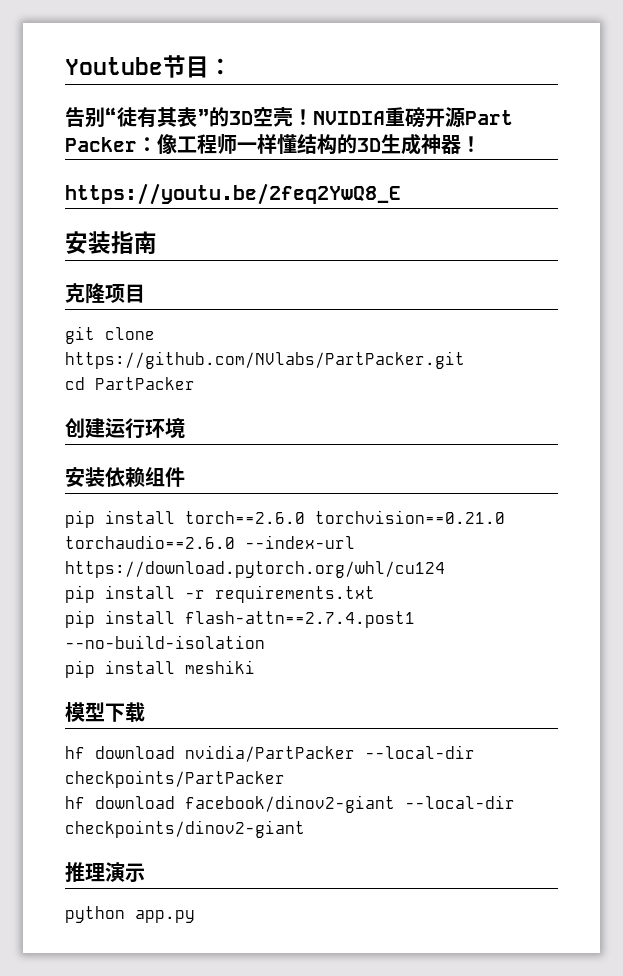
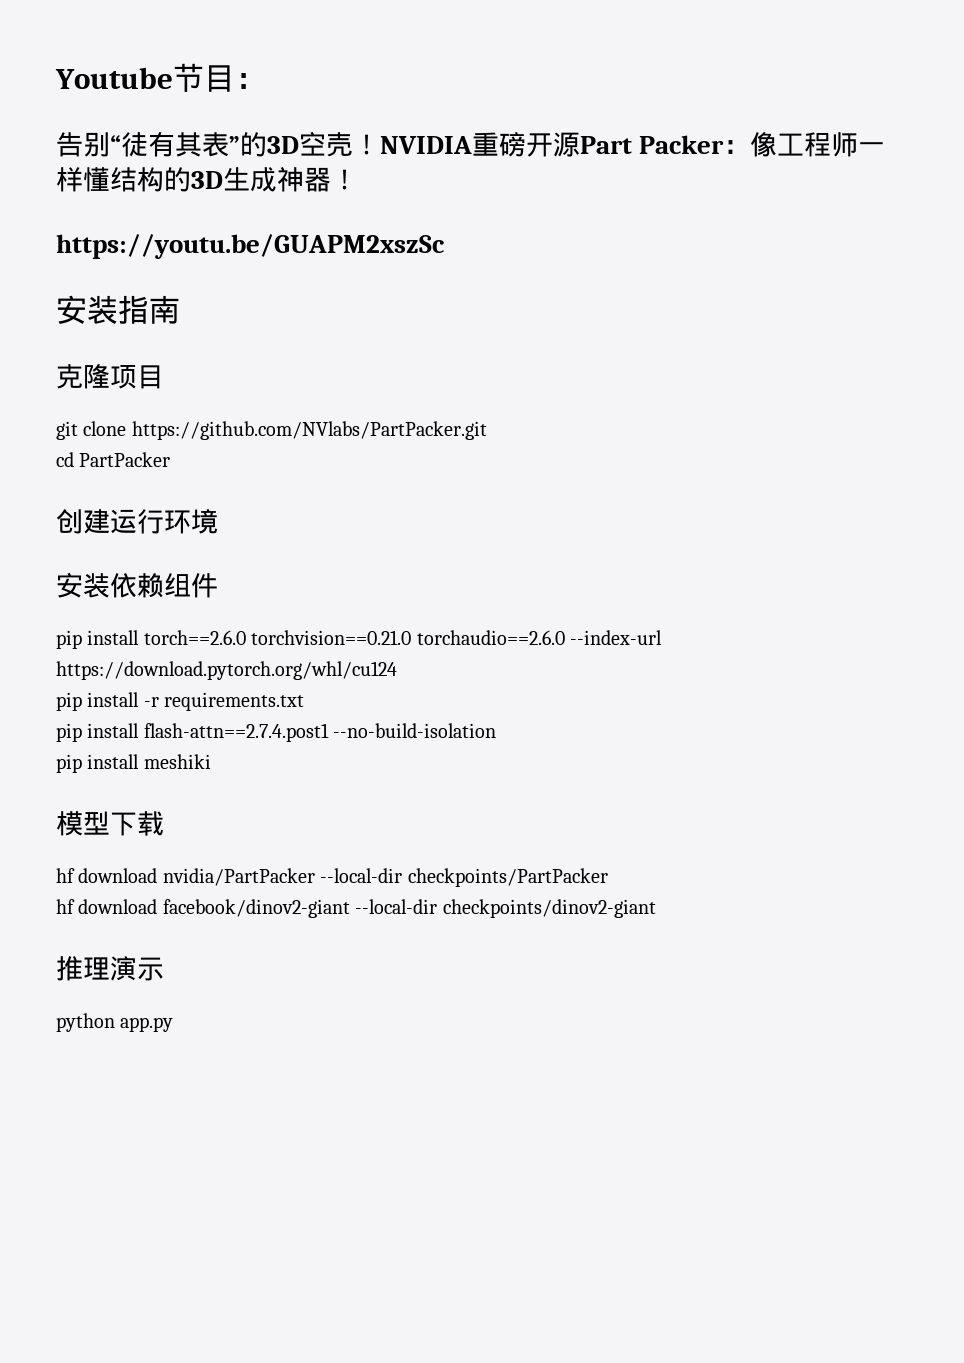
[65,183,401,205] https://youtu.be/2feq2YwQ8_E -> [56,234,445,259] https://youtu.be/GUAPM2xszSc

